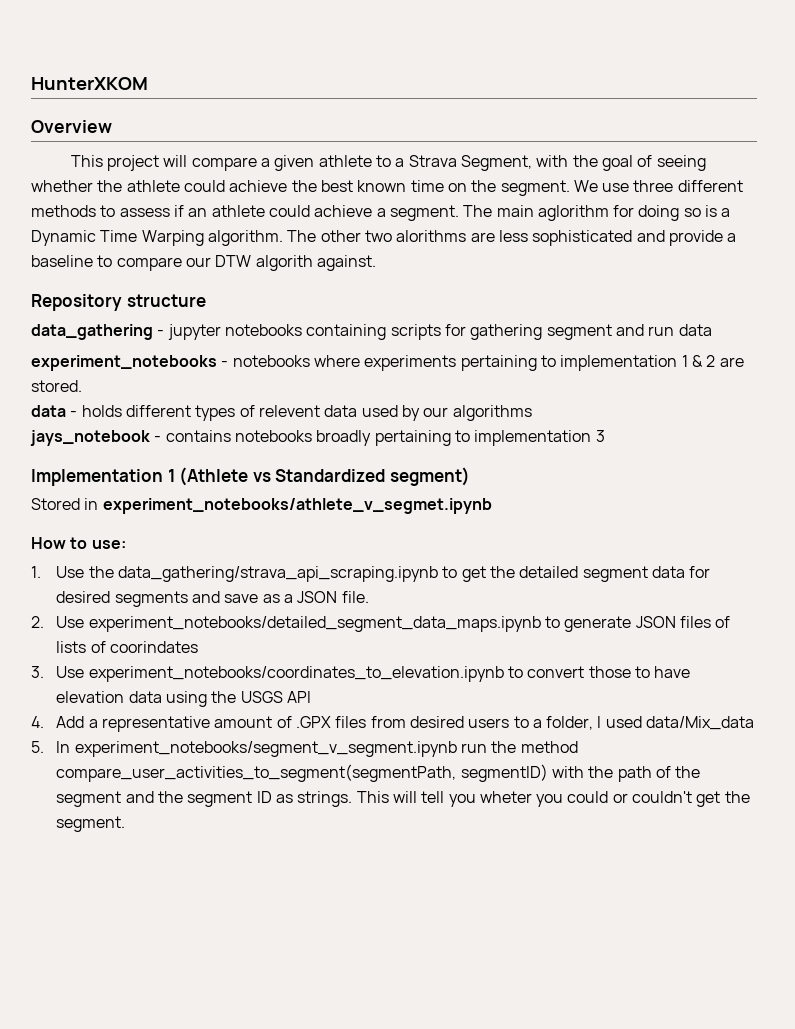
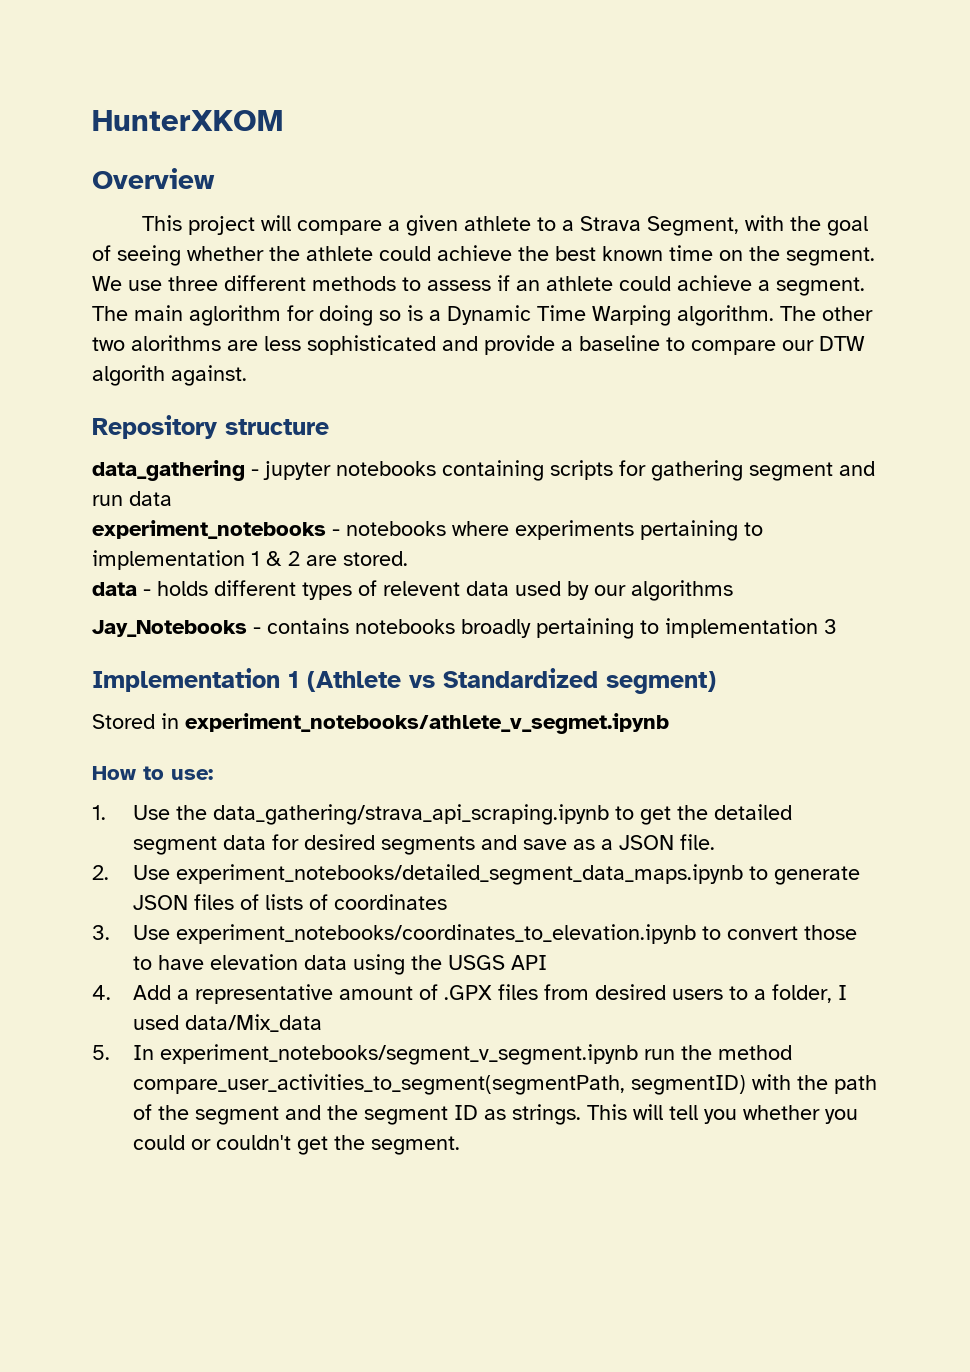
[30,430,150,446] jays_notebook -> [92,620,247,637] Jay_Notebooks
[109,641,198,653] coorindates -> [334,894,448,910] coordinates
[479,791,532,803] wheter -> [743,1105,821,1120] whether

